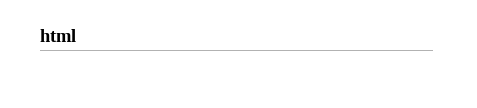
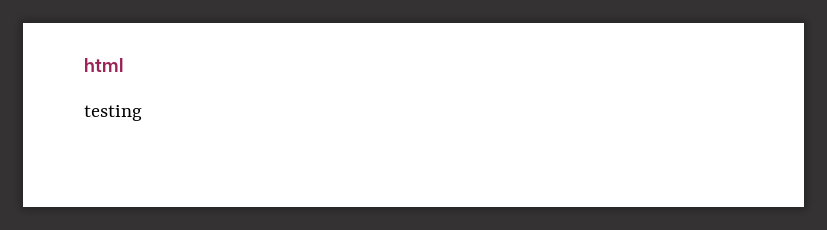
(76, 35) none -> [84,105,142,121] // testing

